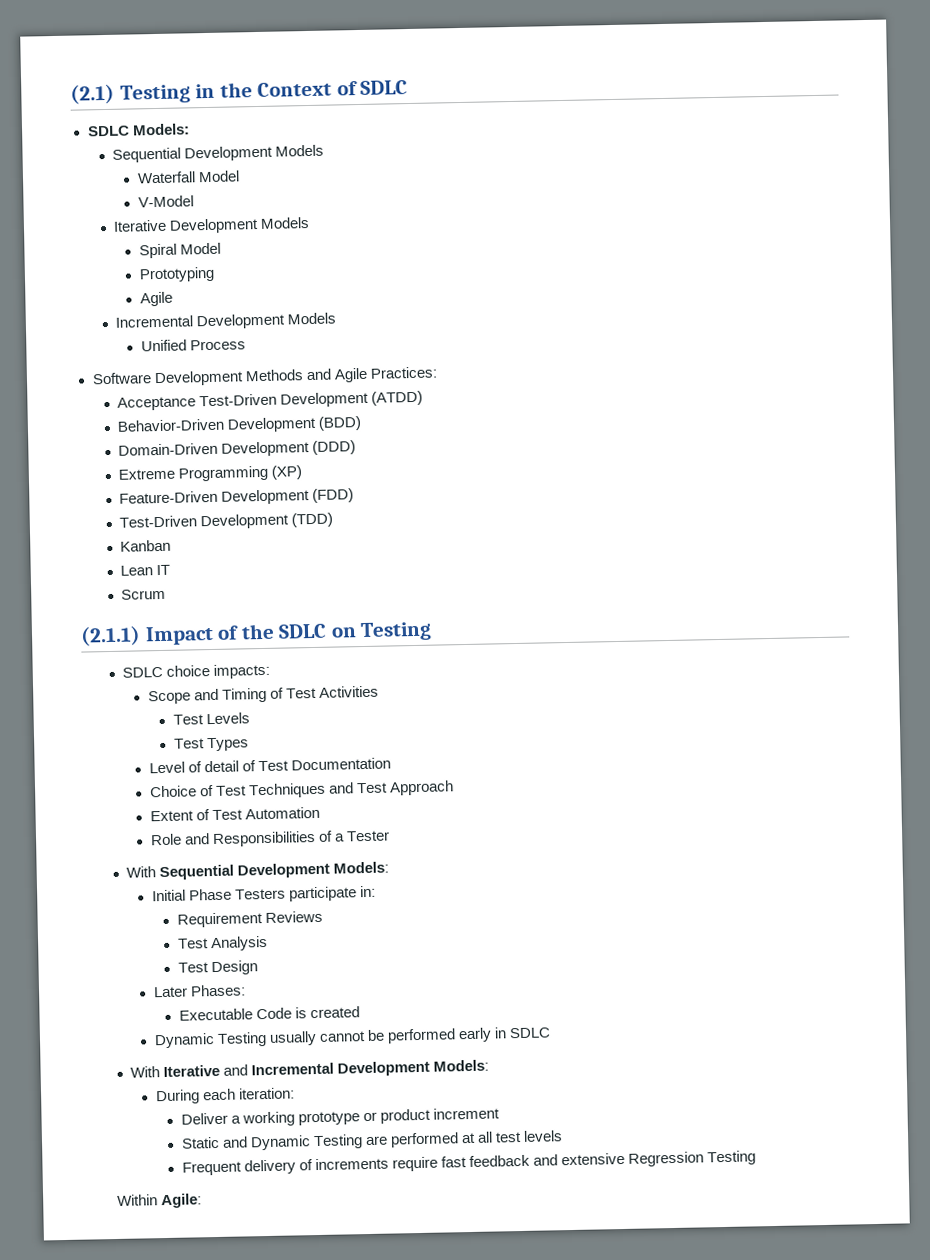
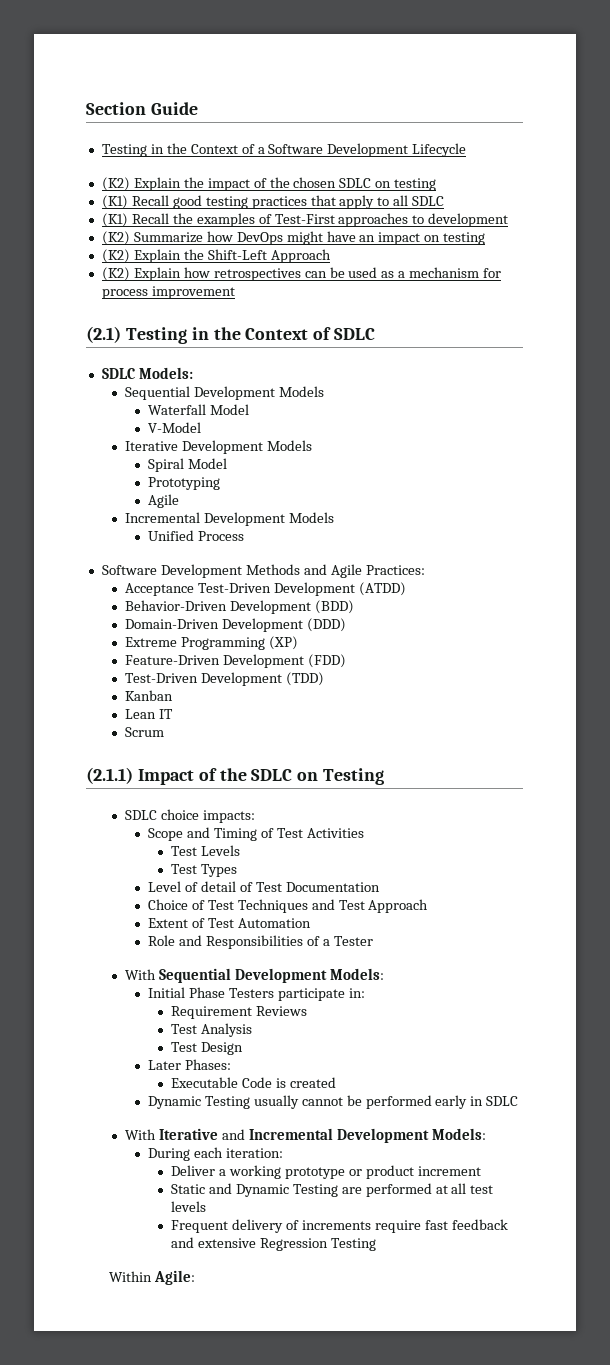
(70, 94) none -> [86,102,198,115] [101,143,467,157] [101,177,437,191] [101,195,445,209] [101,213,509,227] [101,231,486,245] [101,249,331,263] [101,267,502,281] [101,286,235,299] Section Guide // Testing in the Context of a Software Development Lifecycle // (K2) Explain the impact of the chosen SDLC on testing // (K1) Recall good testing practices that apply to all SDLC // (K1) Recall the examples of Test-First approaches to development // (K2) Summarize how DevOps might have an impact on testing // (K2) Explain the Shift-Left Approach // (K2) Explain how retrospectives can be used as a mechanism for process improvement //

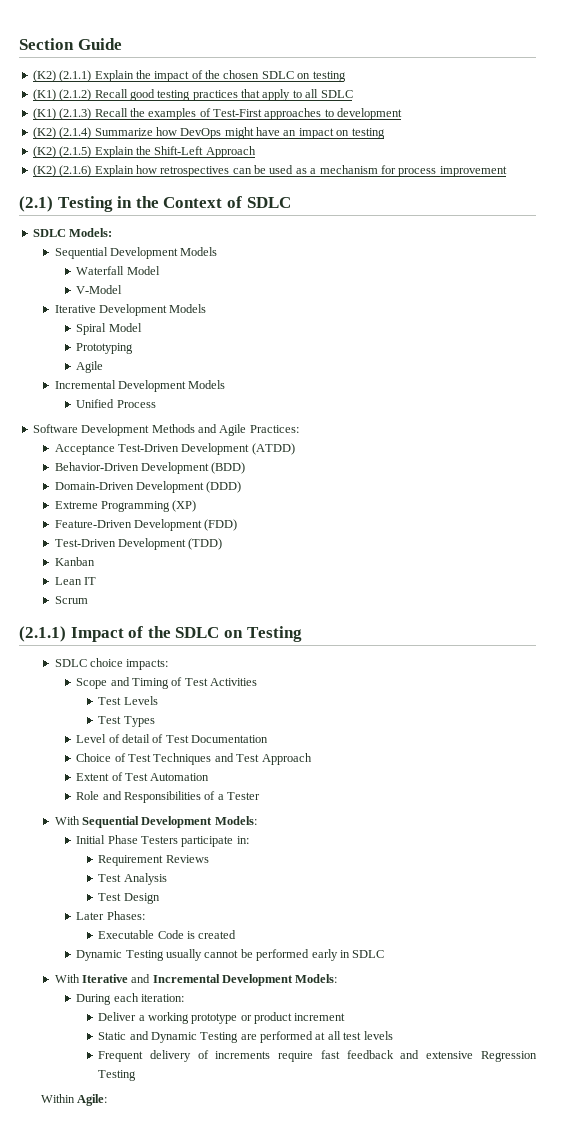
[101,143,467,157] [101,177,130,191] // Testing in the Context of a Software Development Lifecycle // (K2) -> [32,70,92,82] // (K2) (2.1.1)
(128, 202) none -> [59,89,92,101] (2.1.2)
(128, 220) none -> [59,108,92,120] (2.1.3)
(130, 238) none -> [59,127,92,139] (2.1.4)
(130, 256) none -> [59,146,92,158] (2.1.5)
(130, 274) none -> [59,165,92,177] (2.1.6)

